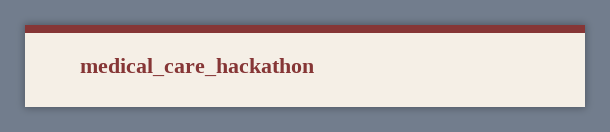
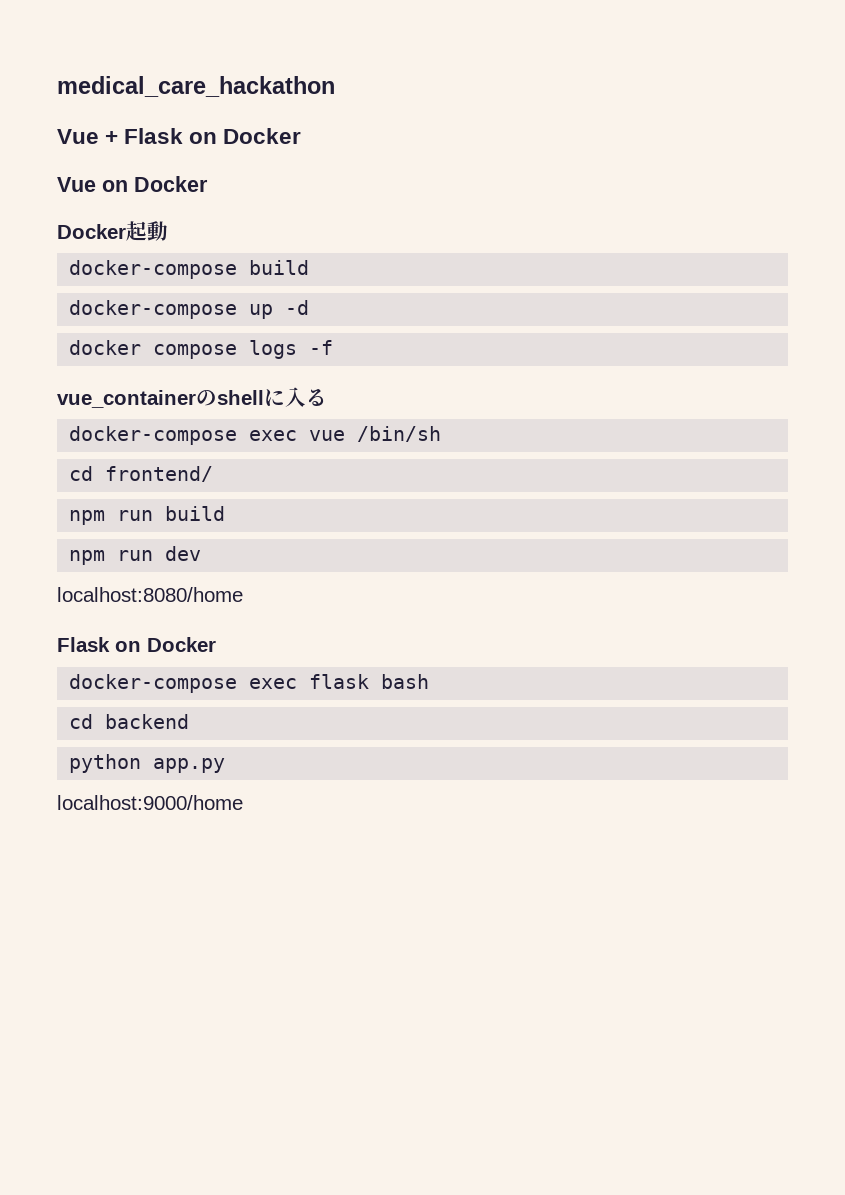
(314, 67) none -> [57,128,302,144] [57,176,208,192] [57,221,168,241] [69,260,310,279] [69,300,310,319] [69,340,334,359] [57,387,327,408] [69,426,442,445] [69,466,214,482] [69,506,226,525] [69,546,202,565] [57,587,243,602] [57,637,216,652] [69,674,430,693] [69,714,190,729] [69,754,226,773] [57,795,243,810] // Vue + Flask on Docker // Vue on Docker // Docker起動 // docker-compose build // docker-compose up -d // docker compose logs -f // vue_containerのshellに入る // docker-compose exec vue /bin/sh // cd frontend/ // npm run build // npm run dev // localhost:8080/home // Flask on Docker // docker-compose exec flask bash // cd backend // python app.py // localhost:9000/home

